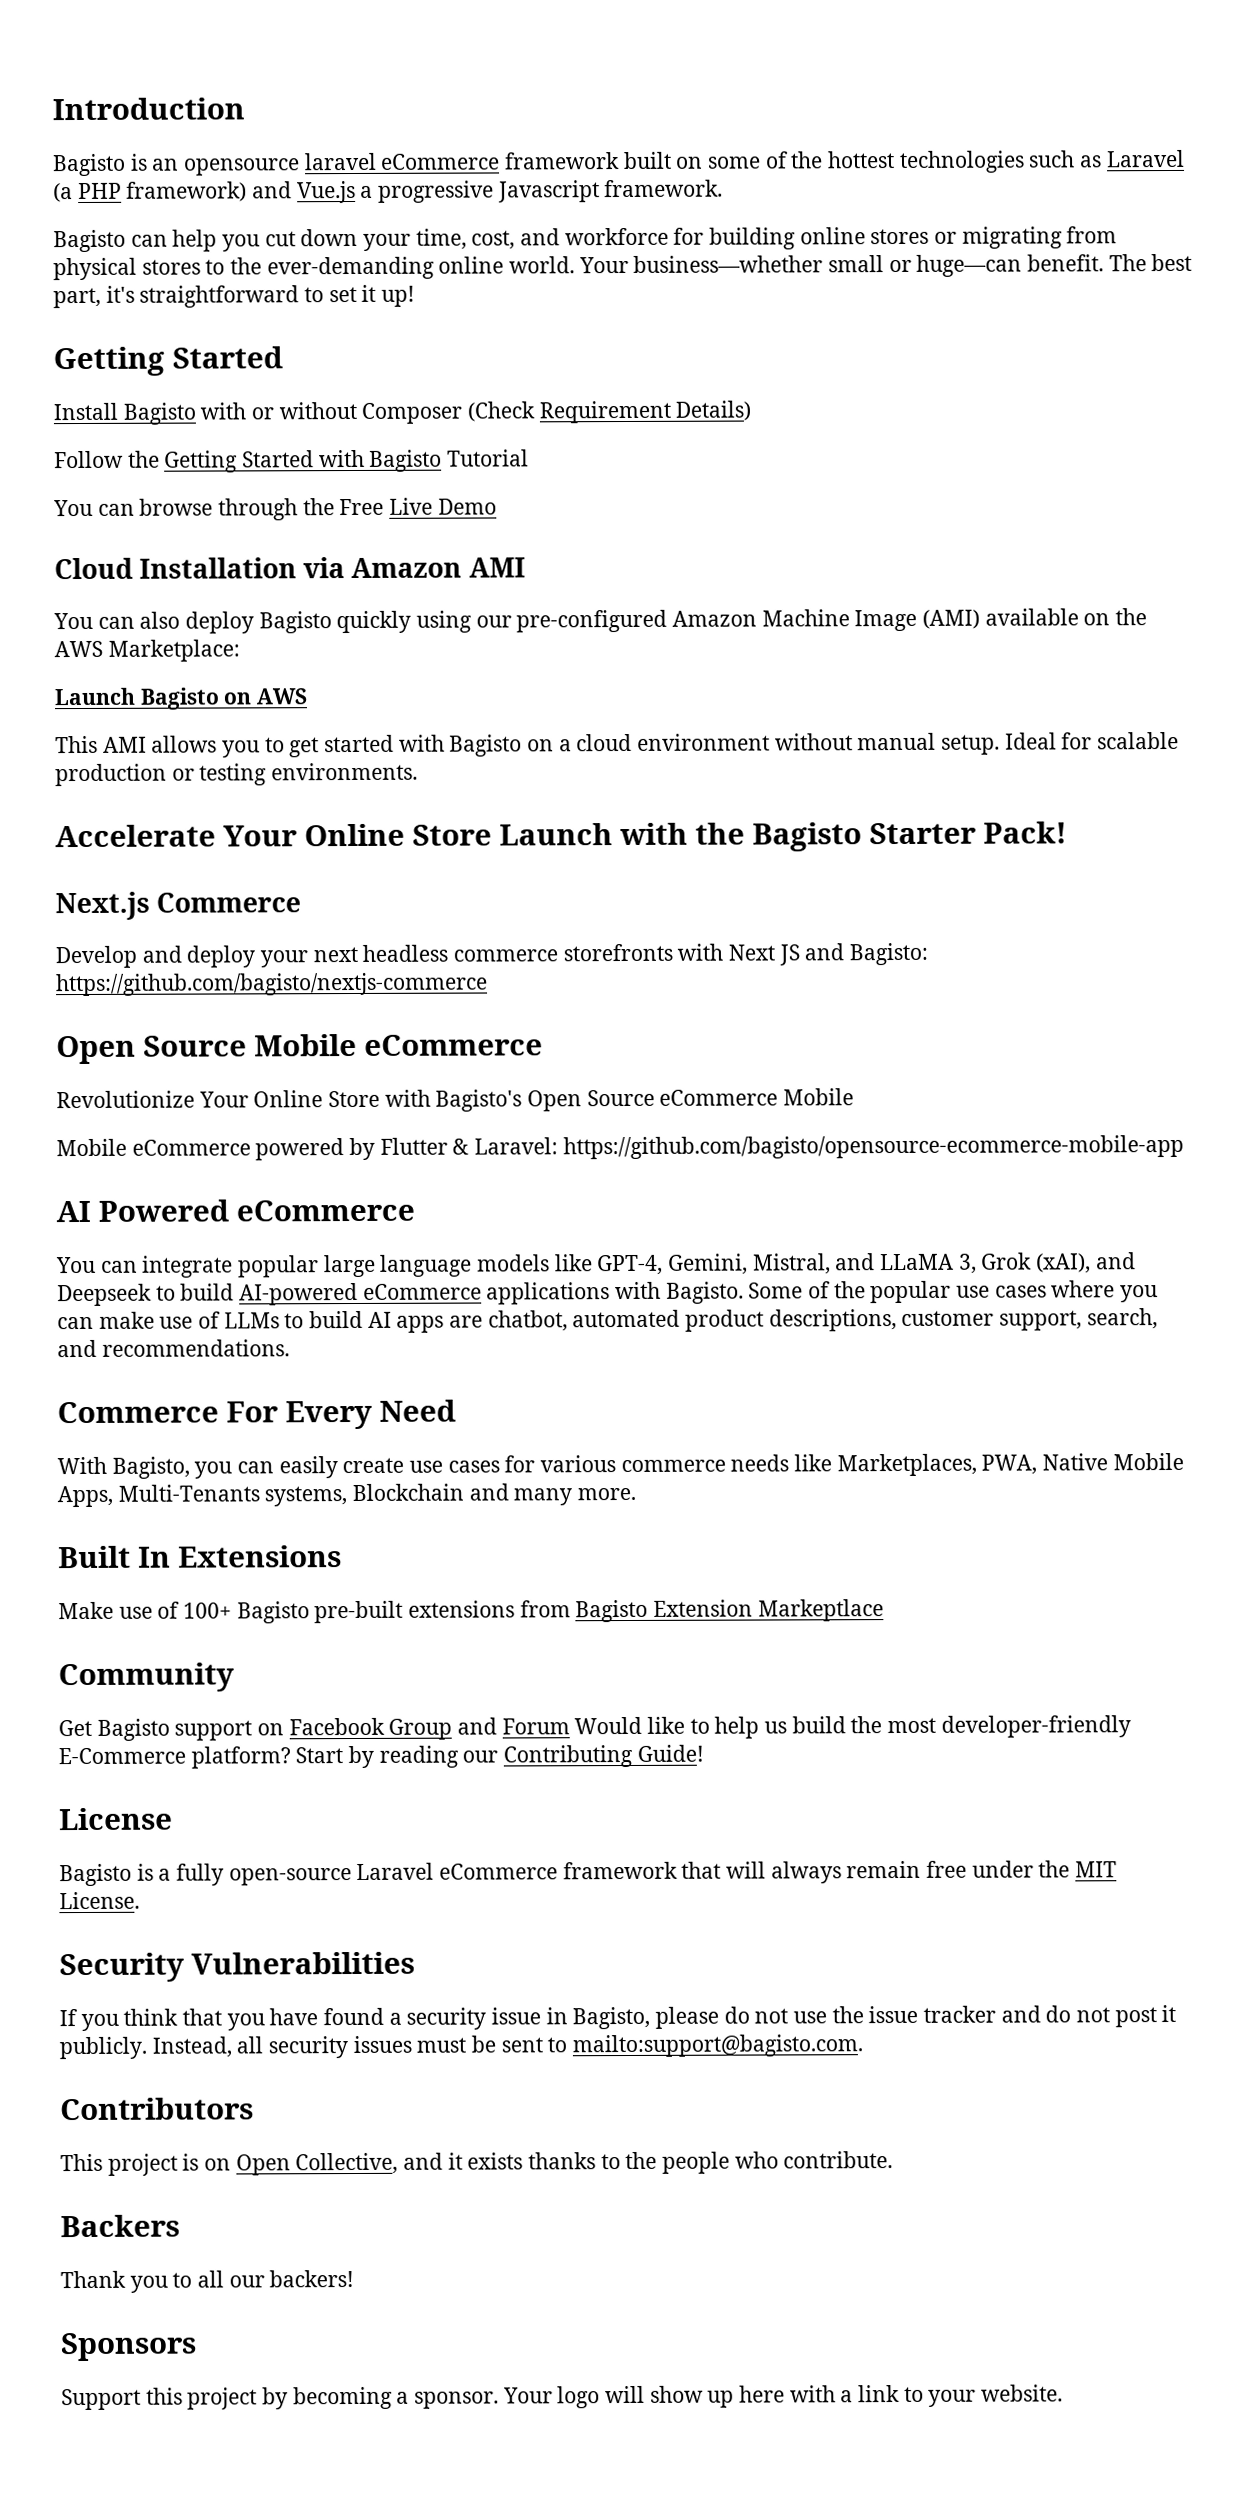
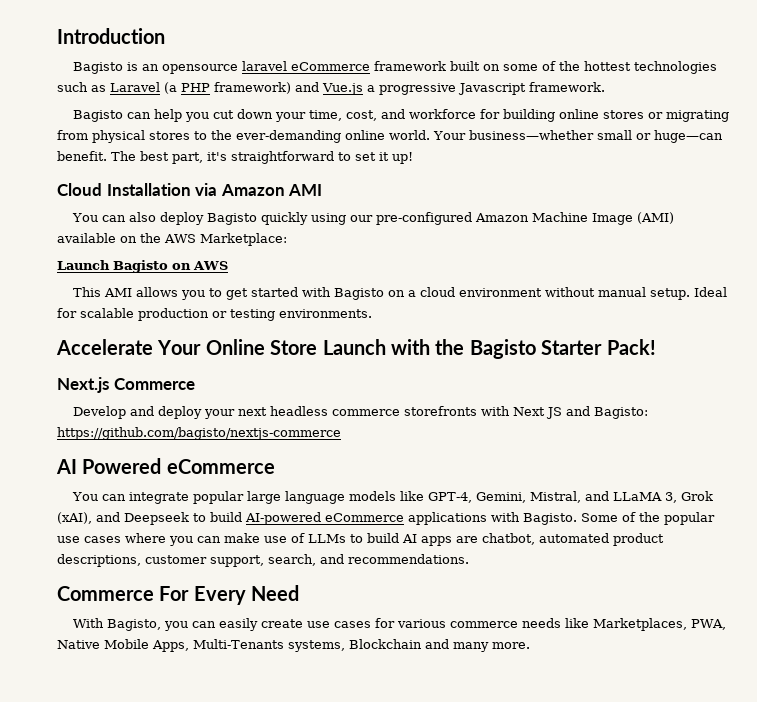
[53,346,283,377] [53,400,752,425] [54,449,530,473] [53,497,497,521] // Getting Started // Install Bagisto with or without Composer (Check Requirement Details) // Follow the Getting Started with Bagisto Tutorial // You can browse through the Free Live Demo -> (413, 158) none
[56,1033,543,1065] [56,1088,855,1112] [56,1134,1184,1161] // Open Source Mobile eCommerce // Revolutionize Your Online Store with Bagisto's Open Source eCommerce Mobile // Mobile eCommerce powered by Flutter & Laravel: https://github.com/bagisto/opensource-ecommerce-mobile-app -> (341, 433) none
[58,1545,342,1569] [58,1599,884,1624] [58,1662,235,1693] [58,1715,1131,1741] [58,1744,704,1769] [59,1807,173,1831] [59,1860,1118,1887] [59,1891,140,1910] [59,1951,415,1983] [59,2004,1177,2032] [59,2034,864,2060] [60,2097,254,2121] [60,2151,894,2176] [60,2214,180,2238] [60,2270,355,2293] [60,2332,197,2362] [61,2384,1064,2411] // Built In Extensions // Make use of 100+ Bagisto pre-built extensions from Bagisto Extension Markeptlace // Community // Get Bagisto support on Facebook Group and Forum Would like to help us build the most developer-friendly E-Commerce platform? Start by reading our Contributing Guide! // License // Bagisto is a fully open-source Laravel eCommerce framework that will always remain free under the MIT License. // Security Vulnerabilities // If you think that you have found a security issue in Bagisto, please do not use the issue tracker and do not post it publicly. Instead, all security issues must be sent to mailto:support@bagisto.com. // Contributors // This project is on Open Collective, and it exists thanks to the people who contribute. // Backers // Thank you to all our backers! // Sponsors // Support this project by becoming a sponsor. Your logo will show up here with a link to your website. -> (530, 645) none

